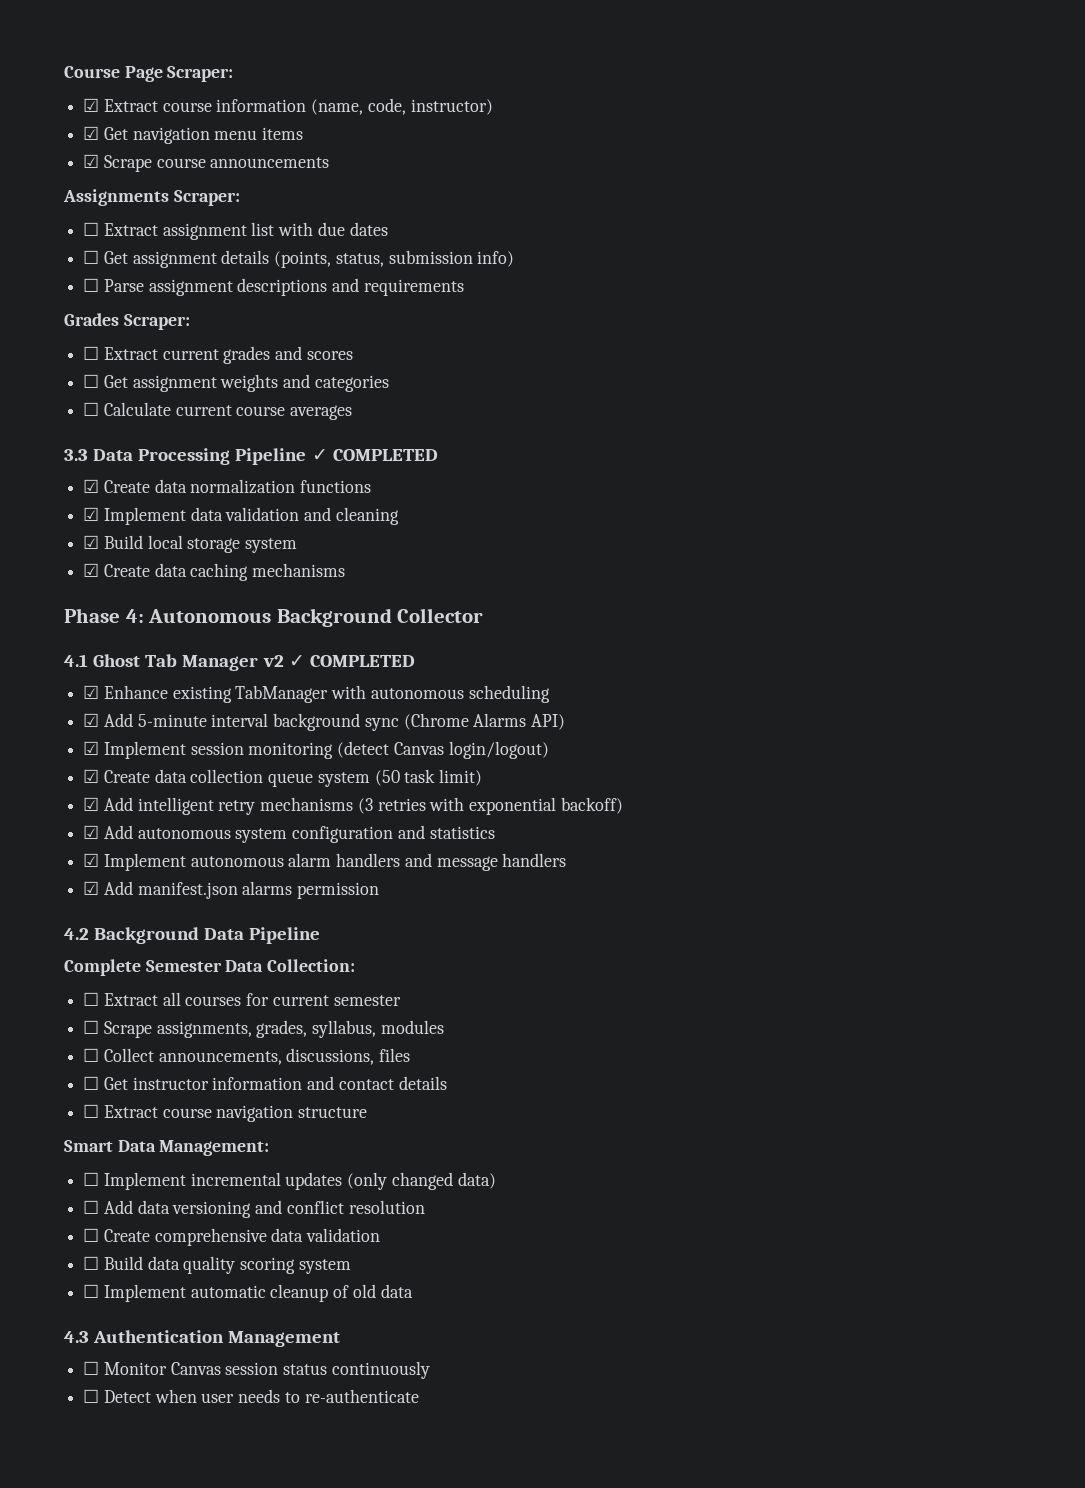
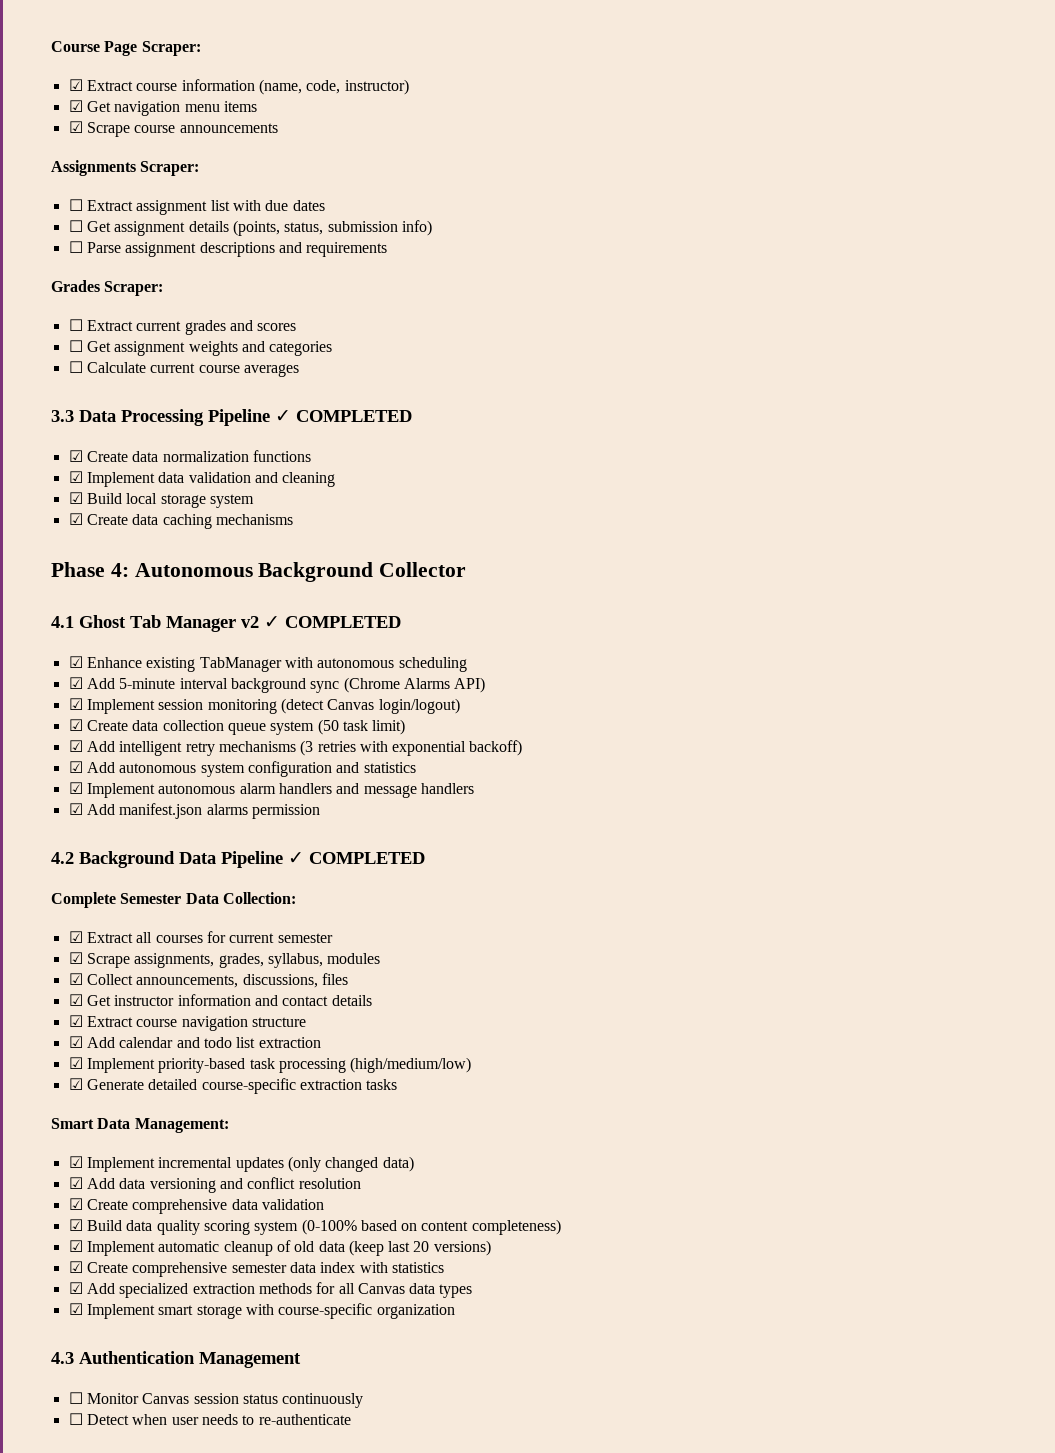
(321, 935) none -> [288,852,425,864] ✓ COMPLETED
[83,992,100,1006] ☐ -> [68,931,83,943] ☑
[83,1020,100,1034] ☐ -> [68,952,83,964] ☑
[83,1048,100,1062] ☐ -> [68,973,83,985] ☑
[83,1076,100,1090] ☐ -> [68,994,83,1006] ☑
[83,1104,100,1118] ☐ -> [68,1015,83,1027] ☑
(368, 1112) none -> [68,1036,321,1048] [68,1057,472,1073] [68,1078,398,1094] // ☑ Add calendar and todo list extraction // ☑ Implement priority-based task processing (high/medium/low) // ☑ Generate detailed course-specific extraction tasks
[83,1172,100,1186] ☐ -> [68,1156,83,1168] ☑
[83,1200,100,1214] ☐ -> [68,1177,83,1189] ☑
[83,1228,100,1242] ☐ -> [68,1198,83,1210] ☑
[83,1256,100,1270] ☐ -> [68,1219,83,1231] ☑
[83,1284,100,1298] // ☐ -> [301,1219,561,1235] [68,1240,83,1252] (0-100% based on content completeness) // ☑
(413, 1291) none -> [348,1240,491,1256] [68,1261,444,1277] [68,1282,473,1298] [68,1303,455,1319] (keep last 20 versions) // ☑ Create comprehensive semester data index with statistics // ☑ Add specialized extraction methods for all Canvas data types // ☑ Implement smart storage with course-specific organization

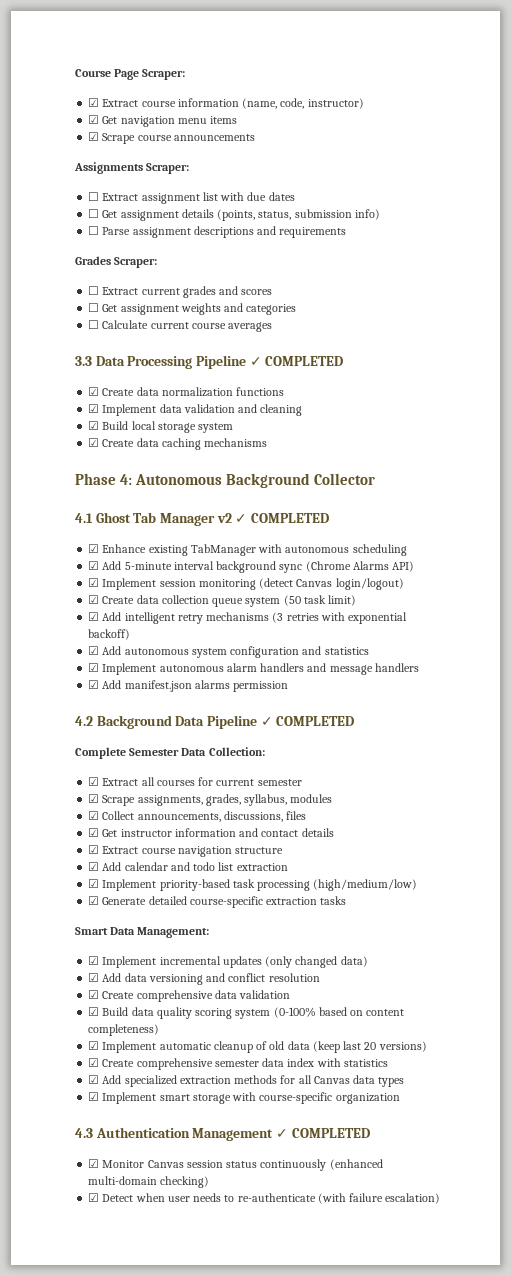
[68,1392,83,1404] // ☐ -> [275,1128,370,1138] [88,1159,100,1168] ✓ COMPLETED // ☑
[68,1413,83,1425] // ☐ -> [329,1159,383,1170] [88,1176,210,1188] [88,1193,100,1202] (enhanced multi-domain checking) // ☑
(351, 1419) none -> [317,1193,441,1204] (with failure escalation)

